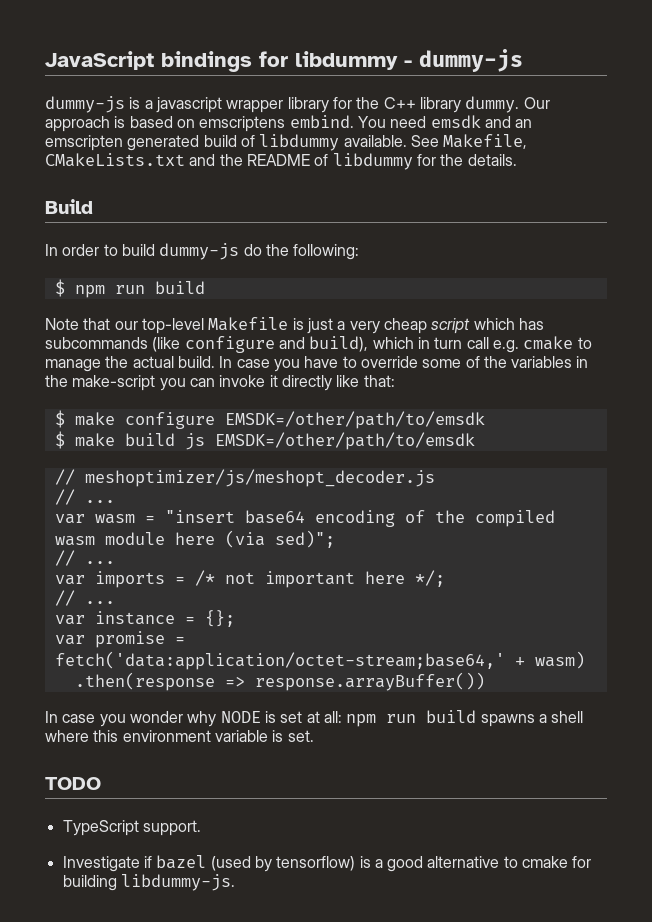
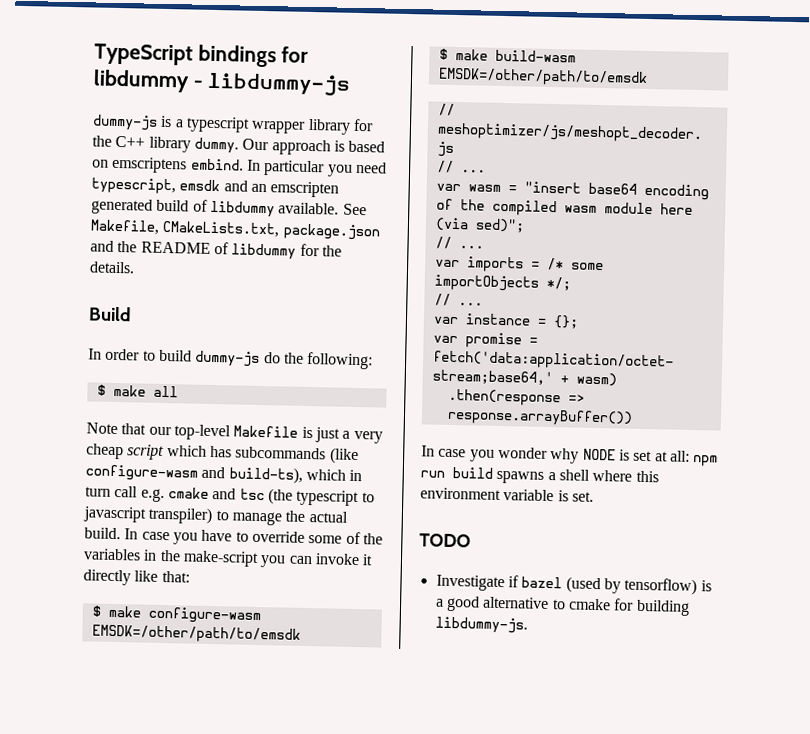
[45,51,154,70] JavaScript -> [94,43,193,66] TypeScript
[419,49,523,72] dummy-js -> [207,72,352,96] libdummy-js
[155,97,222,113] javascript -> [185,116,250,133] typescript
[357,116,427,128] You need -> [246,159,387,177] [91,177,176,195] In particular you need typescript,
[45,153,185,167] CMakeLists.txt -> [162,220,380,241] CMakeLists.txt, package.json
[74,281,205,298] npm run build -> [112,384,178,398] make all
[184,336,369,353] configure and build), -> [85,464,303,484] configure-wasm and build-ts),
(574, 343) none -> [212,488,375,507] [83,506,214,525] and tsc (the typescript to javascript transpiler)
[124,412,215,429] configure -> [147,606,261,625] configure-wasm
[124,433,205,450] build js -> [494,49,576,63] build-wasm
[224,571,405,588] not important here -> [570,262,604,271] [433,274,539,292] some importObjects
[62,820,201,836] // TypeScript support. -> (471, 540) none

